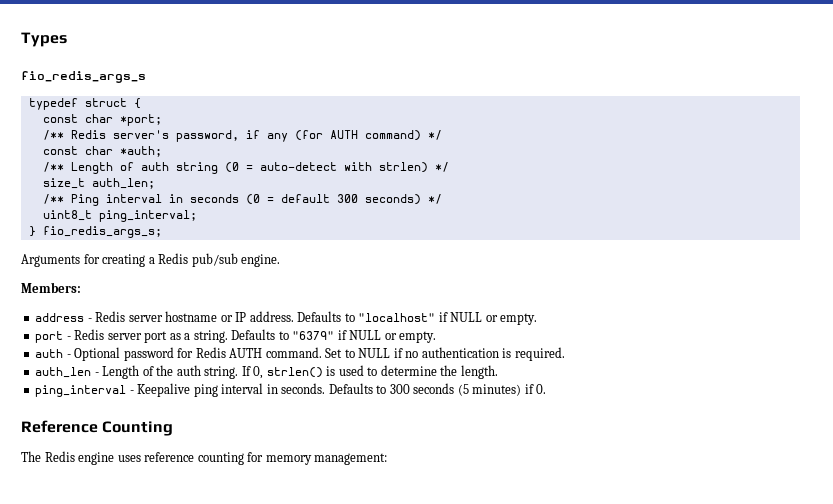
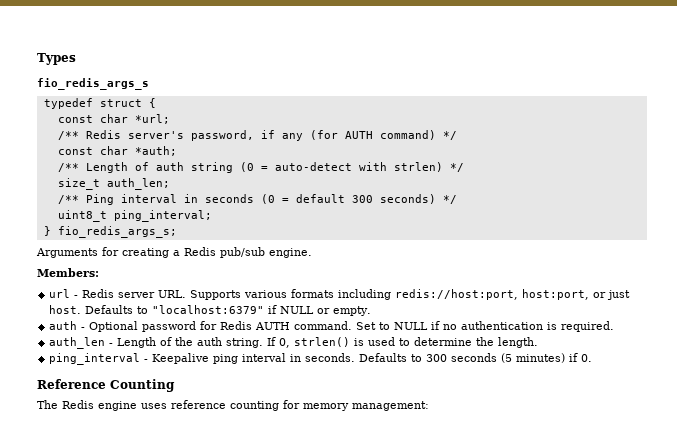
[119,114,162,126] *port; -> [134,114,170,124] *url;
[35,311,538,325] [35,329,335,343] address - Redis server hostname or IP address. Defaults to "localhost" if NULL or empty. // port - Redis server port as a string. Defaults to "6379" -> [49,289,631,300] [49,305,265,314] url - Redis server URL. Supports various formats including redis://host:port, host:port, or just host. Defaults to "localhost:6379"

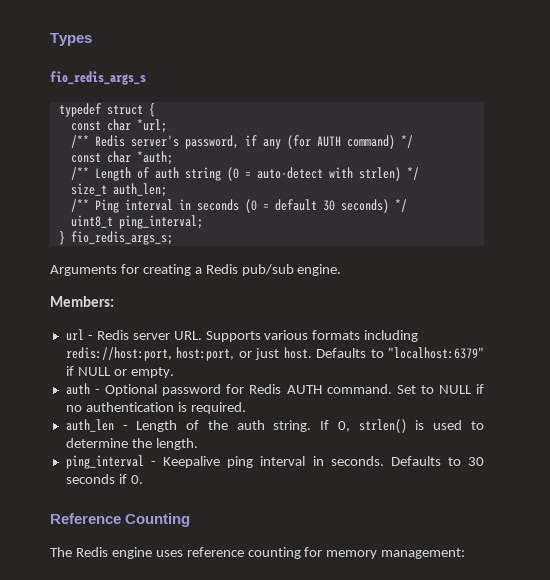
[351,195,373,203] 300 -> [322,200,335,211] 30
[426,353,566,363] 300 seconds (5 minutes) -> [468,457,485,466] [65,474,115,484] 30 seconds

